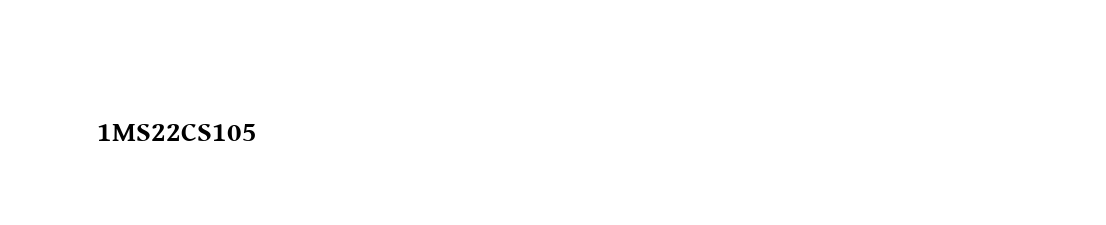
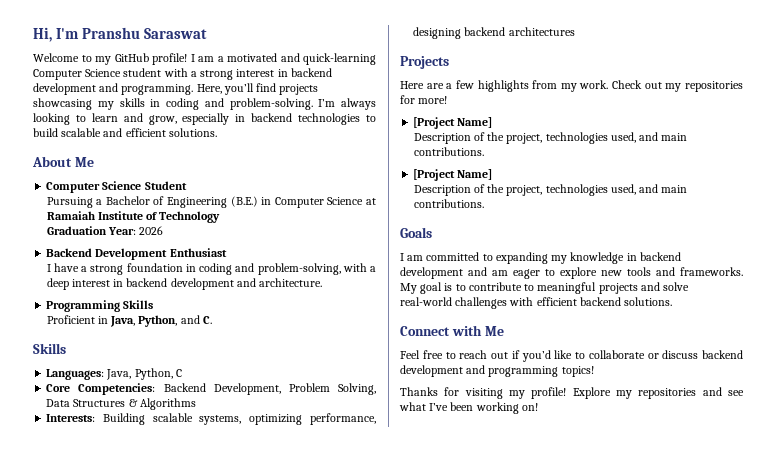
[97,123,257,141] 1MS22CS105 -> [33,27,208,42] [33,53,376,65] [33,68,332,80] [33,83,319,95] [33,98,376,110] [33,113,376,125] [33,128,217,137] [32,156,94,167] [46,181,187,193] [46,196,376,208] [46,211,221,223] [46,226,164,235] [46,248,227,260] [46,263,376,275] [46,278,323,290] [46,300,154,312] [46,315,212,327] [33,343,66,354] [46,368,182,380] [46,383,377,395] [46,398,196,410] [46,413,376,425] [413,27,575,39] [400,56,449,69] [400,80,743,92] [400,95,448,104] [413,117,493,129] [413,132,688,144] [413,147,484,156] [413,169,493,181] [413,184,688,196] [413,199,484,208] [400,227,432,238] [400,252,681,264] [400,267,743,279] [400,282,690,294] [400,297,673,309] [400,325,504,336] [400,350,743,362] [400,365,594,377] [400,387,744,399] [399,402,538,414] Hi, I'm Pranshu Saraswat // Welcome to my GitHub profile! I am a motivated and quick-learning Computer Science student with a strong interest in backend development and programming. Here, you’ll find projects showcasing my skills in coding and problem-solving. I’m always looking to learn and grow, especially in backend technologies to build scalable and efficient solutions. // About Me // Computer Science Student // Pursuing a Bachelor of Engineering (B.E.) in Computer Science at Ramaiah Institute of Technology // Graduation Year: 2026 // Backend Development Enthusiast // I have a strong foundation in coding and problem-solving, with a deep interest in backend development and architecture. // Programming Skills // Proficient in Java, Python, and C. // Skills // Languages: Java, Python, C // Core Competencies: Backend Development, Problem Solving, Data Structures & Algorithms // Interests: Building scalable systems, optimizing performance, designing backend architectures // Projects // Here are a few highlights from my work. Check out my repositories for more! // [Project Name] // Description of the project, technologies used, and main contributions. // [Project Name] // Description of the project, technologies used, and main contributions. // Goals // I am committed to expanding my knowledge in backend development and am eager to explore new tools and frameworks. My goal is to contribute to meaningful projects and solve real-world challenges with efficient backend solutions. // Connect with Me // Feel free to reach out if you’d like to collaborate or discuss backend development and programming topics! // Thanks for visiting my profile! Explore my repositories and see what I’ve been working on!

